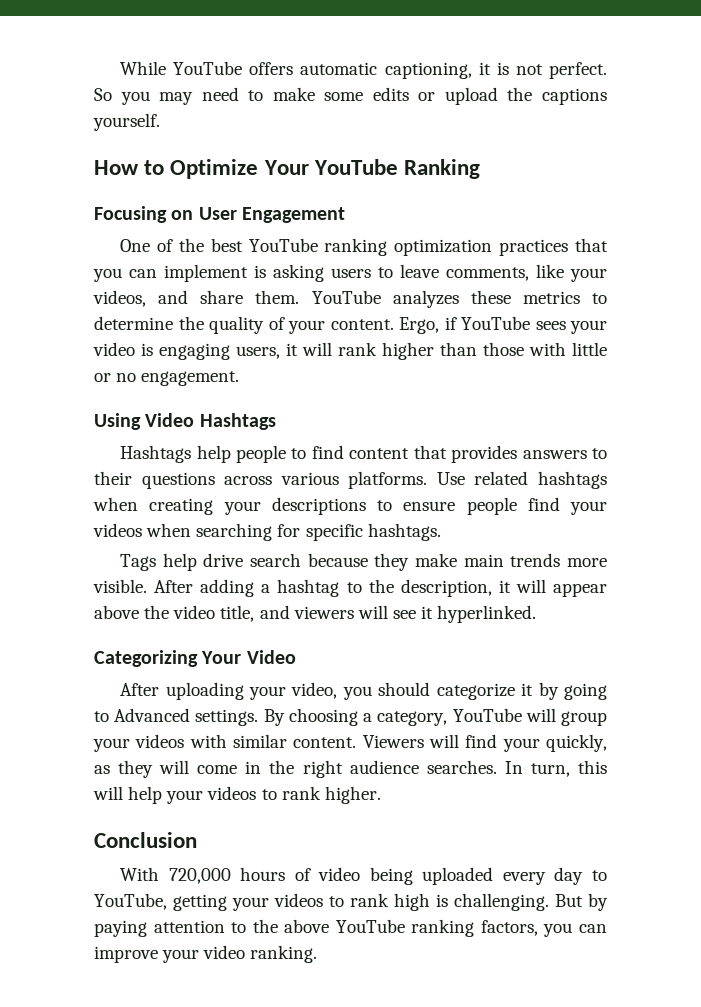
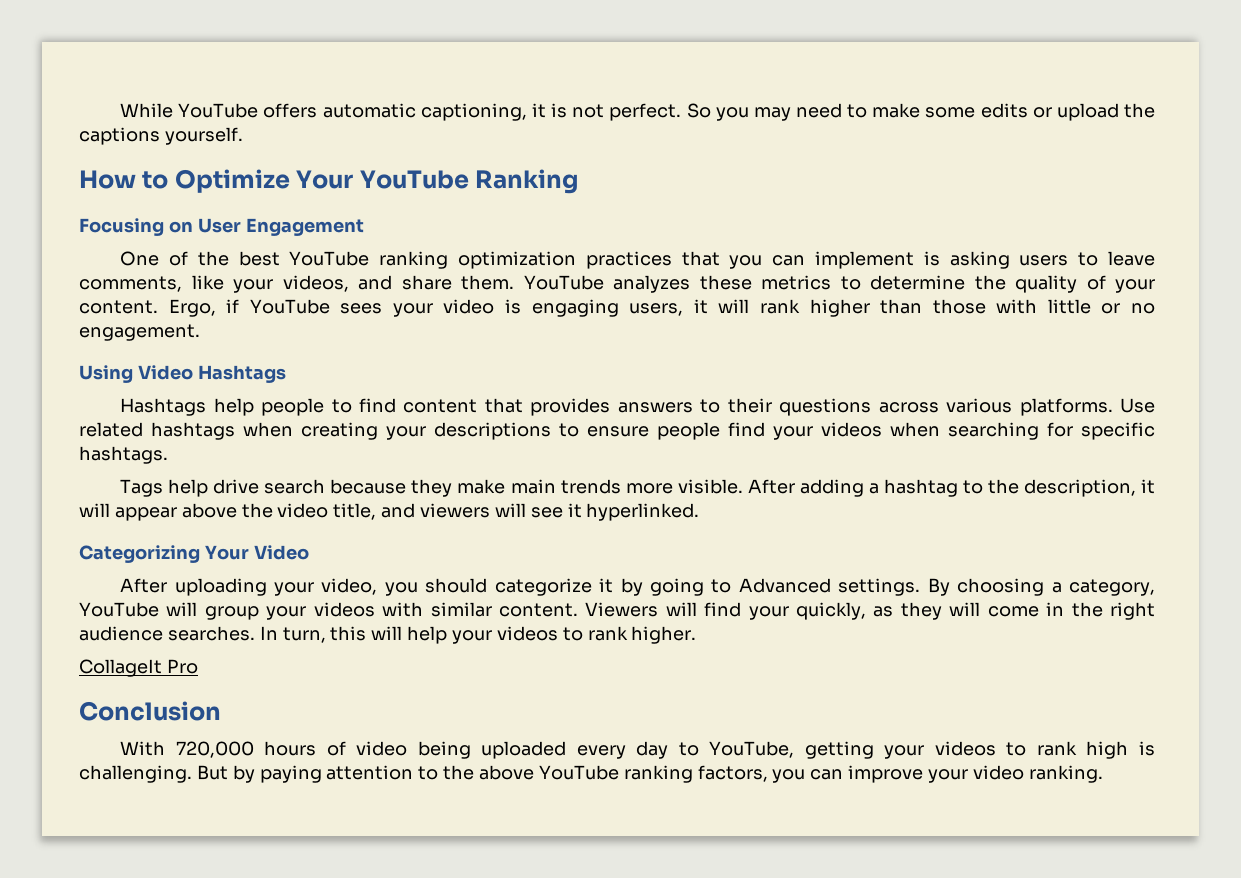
(381, 795) none -> [79,659,198,677] // CollageIt Pro

